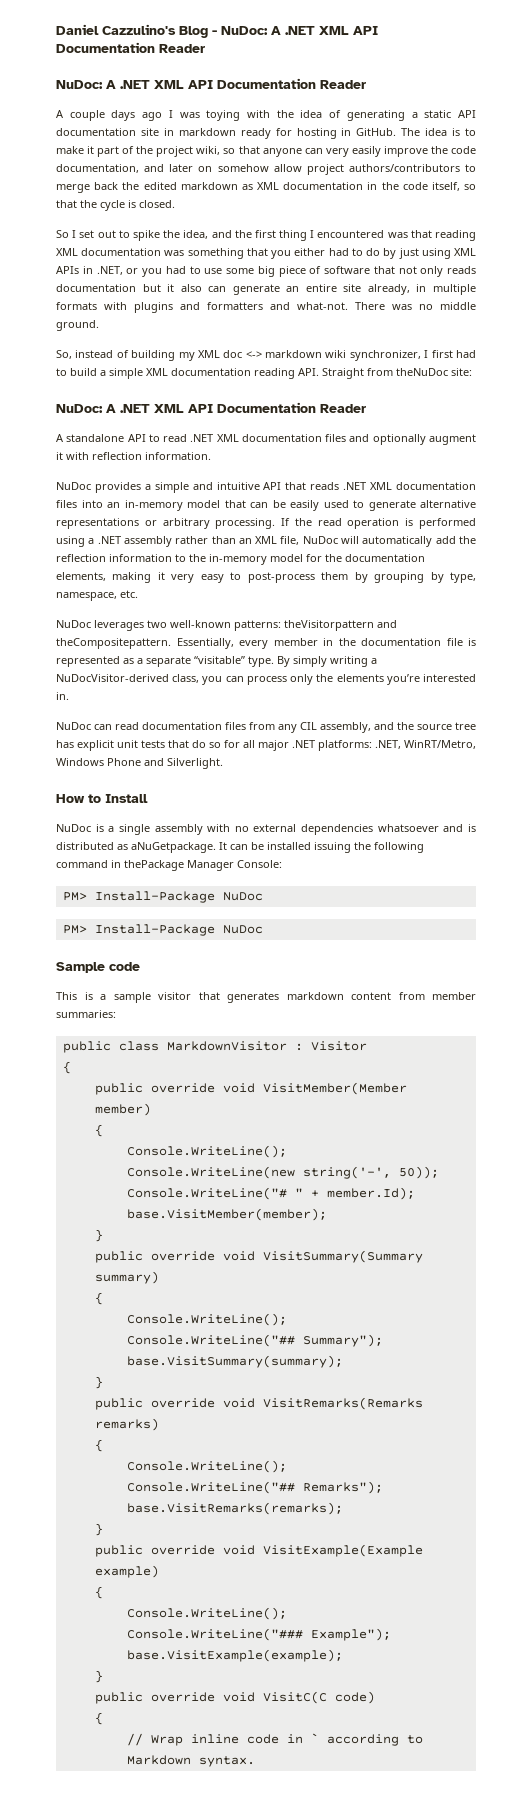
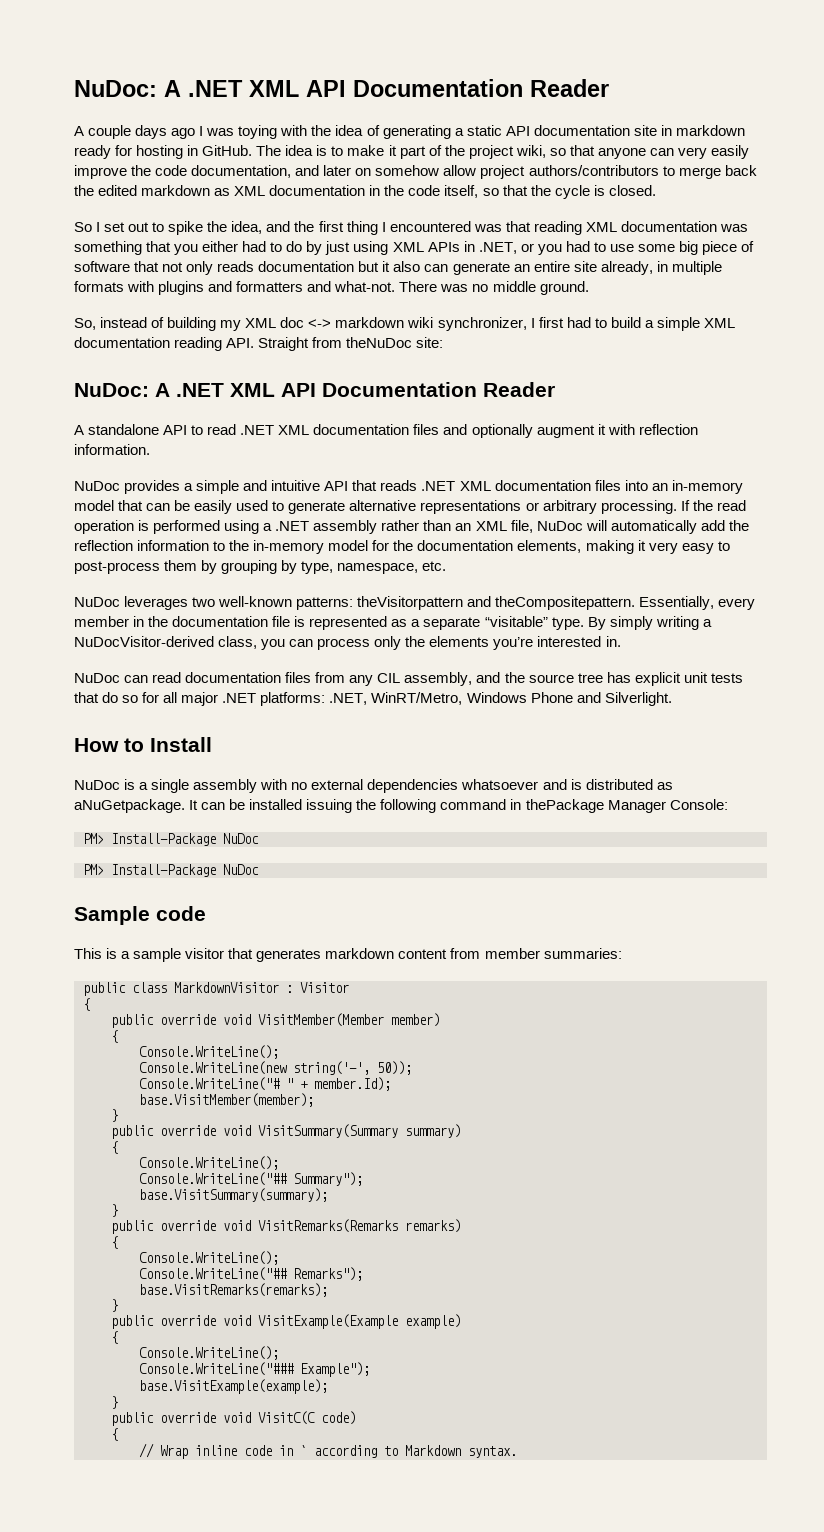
[56,24,378,38] [56,42,205,53] Daniel Cazzulino's Blog - NuDoc: A .NET XML API Documentation Reader // -> (74, 88) none

